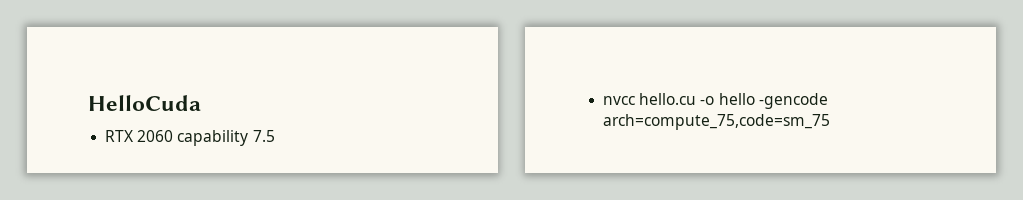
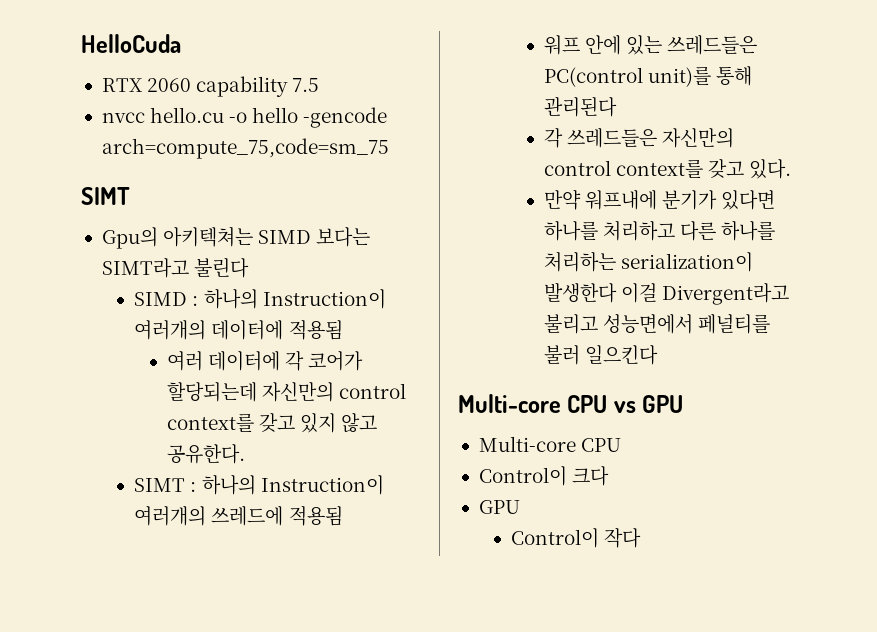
(831, 122) none -> [81,187,130,205] [101,226,371,249] [101,258,250,278] [134,289,386,309] [134,320,343,340] [166,351,364,371] [166,382,407,402] [166,413,378,433] [166,444,245,464] [134,475,384,495] [134,506,343,526] [543,35,758,55] [543,66,753,87] [543,96,617,117] [543,128,735,148] [543,159,792,179] [543,189,776,210] [543,220,776,241] [543,251,753,272] [543,282,790,305] [543,314,771,334] [543,345,658,365] [458,394,684,413] [478,436,622,452] [478,466,610,486] [478,500,520,514] [511,528,642,548] // SIMT // Gpu의 아키텍쳐는 SIMD 보다는 SIMT라고 불린다 // SIMD : 하나의 Instruction이 여러개의 데이터에 적용됨 // 여러 데이터에 각 코어가 할당되는데 자신만의 control context를 갖고 있지 않고 공유한다. // SIMT : 하나의 Instruction이 여러개의 쓰레드에 적용됨 // 워프 안에 있는 쓰레드들은 PC(control unit)를 통해 관리된다 // 각 쓰레드들은 자신만의 control context를 갖고 있다. // 만약 워프내에 분기가 있다면 하나를 처리하고 다른 하나를 처리하는 serialization이 발생한다 이걸 Divergent라고 불리고 성능면에서 페널티를 불러 일으킨다 // Multi-core CPU vs GPU // Multi-core CPU // Control이 크다 // GPU // Control이 작다

